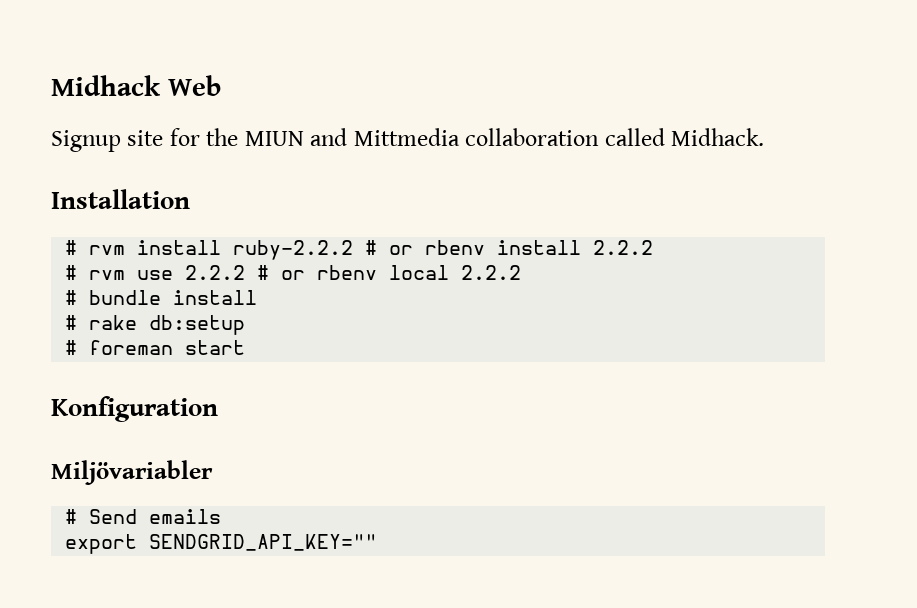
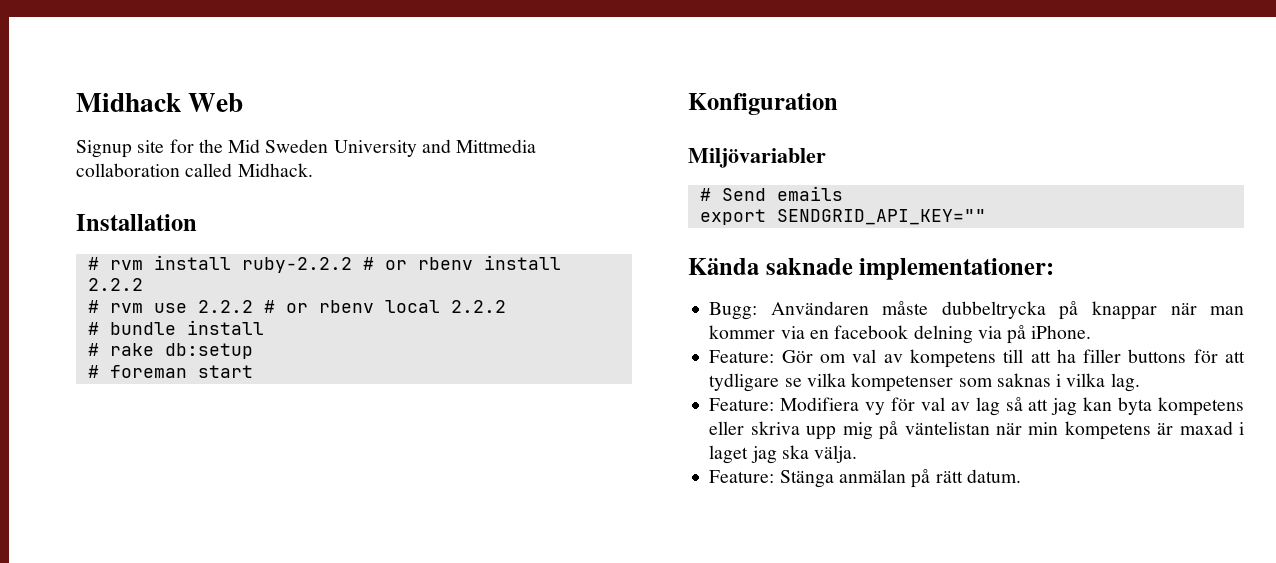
[244,131,304,146] MIUN -> [228,139,417,157] Mid Sweden University
(378, 542) none -> [688,258,1055,280] [709,301,1244,320] [709,325,1092,344] [709,349,1245,368] [709,373,1140,392] [709,397,1244,416] [709,421,1244,440] [709,445,858,464] [709,469,1021,488] // Kända saknade implementationer: // Bugg: Användaren måste dubbeltrycka på knappar när man kommer via en facebook delning via på iPhone. // Feature: Gör om val av kompetens till att ha filler buttons för att tydligare se vilka kompetenser som saknas i vilka lag. // Feature: Modifiera vy för val av lag så att jag kan byta kompetens eller skriva upp mig på väntelistan när min kompetens är maxad i laget jag ska välja. // Feature: Stänga anmälan på rätt datum.

